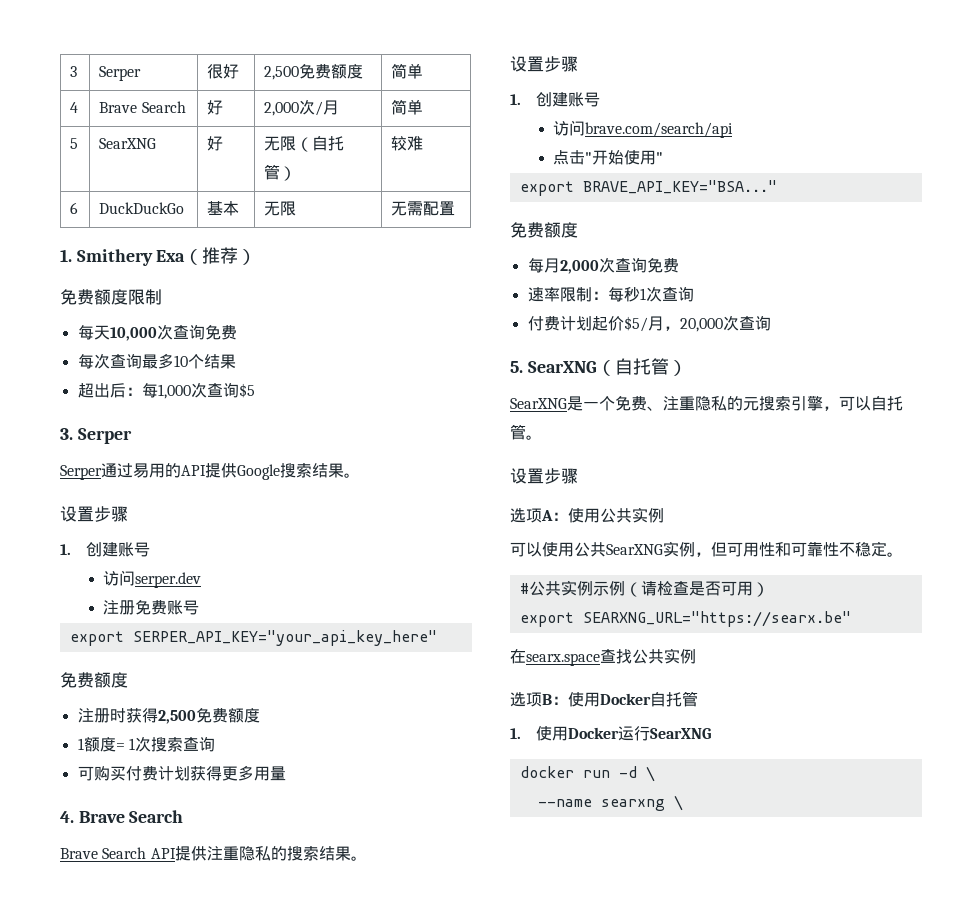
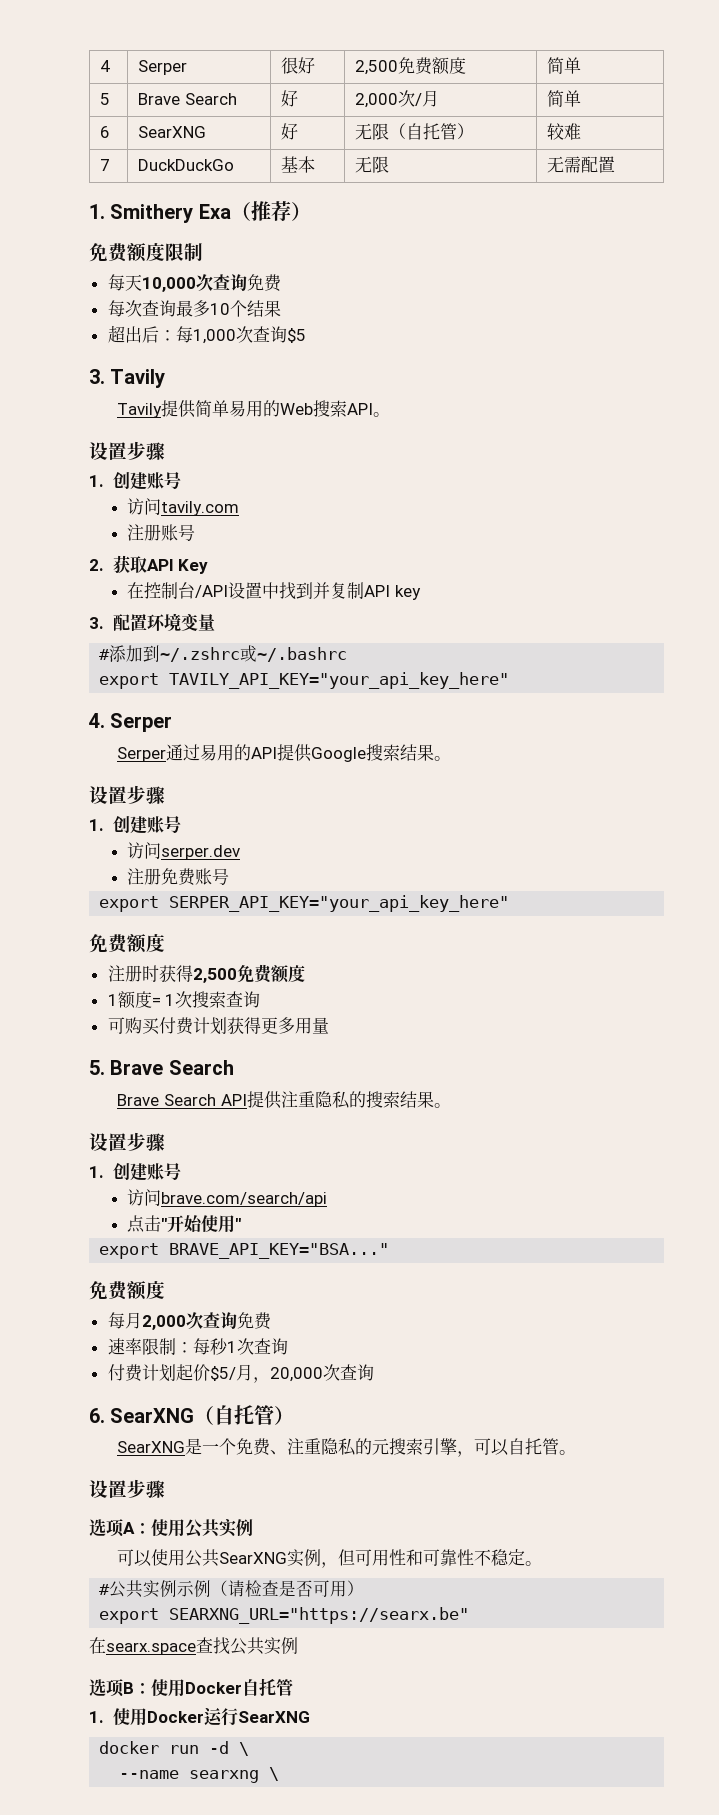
[70,66,78,77] 3 -> [100,60,111,72] 4
[70,102,79,113] 4 -> [100,93,111,105] 5
[70,138,79,149] 5 -> [100,126,111,138] 6
[70,202,79,214] 6 -> [100,159,111,171] 7
(73, 434) none -> [110,369,166,388] [117,400,391,418] [89,441,165,460] [89,472,181,490] [126,498,239,516] [126,524,195,541] [89,555,209,574] [126,582,421,600] [89,613,215,632] [99,645,348,662] [99,672,510,689] [89,713,105,728] Tavily // Tavily提供简单易用的Web搜索API。 // 设置步骤 // 1.创建账号 // 访问tavily.com // 注册账号 // 2.获取API Key // 在控制台/API设置中找到并复制API key // 3.配置环境变量 // #添加到~/.zshrc或~/.bashrc // export TAVILY_API_KEY="your_api_key_here" // 4.
[60,811,74,823] 4. -> [89,1060,105,1075] 5.
[510,361,523,373] 5. -> [89,1408,105,1423] 6.

